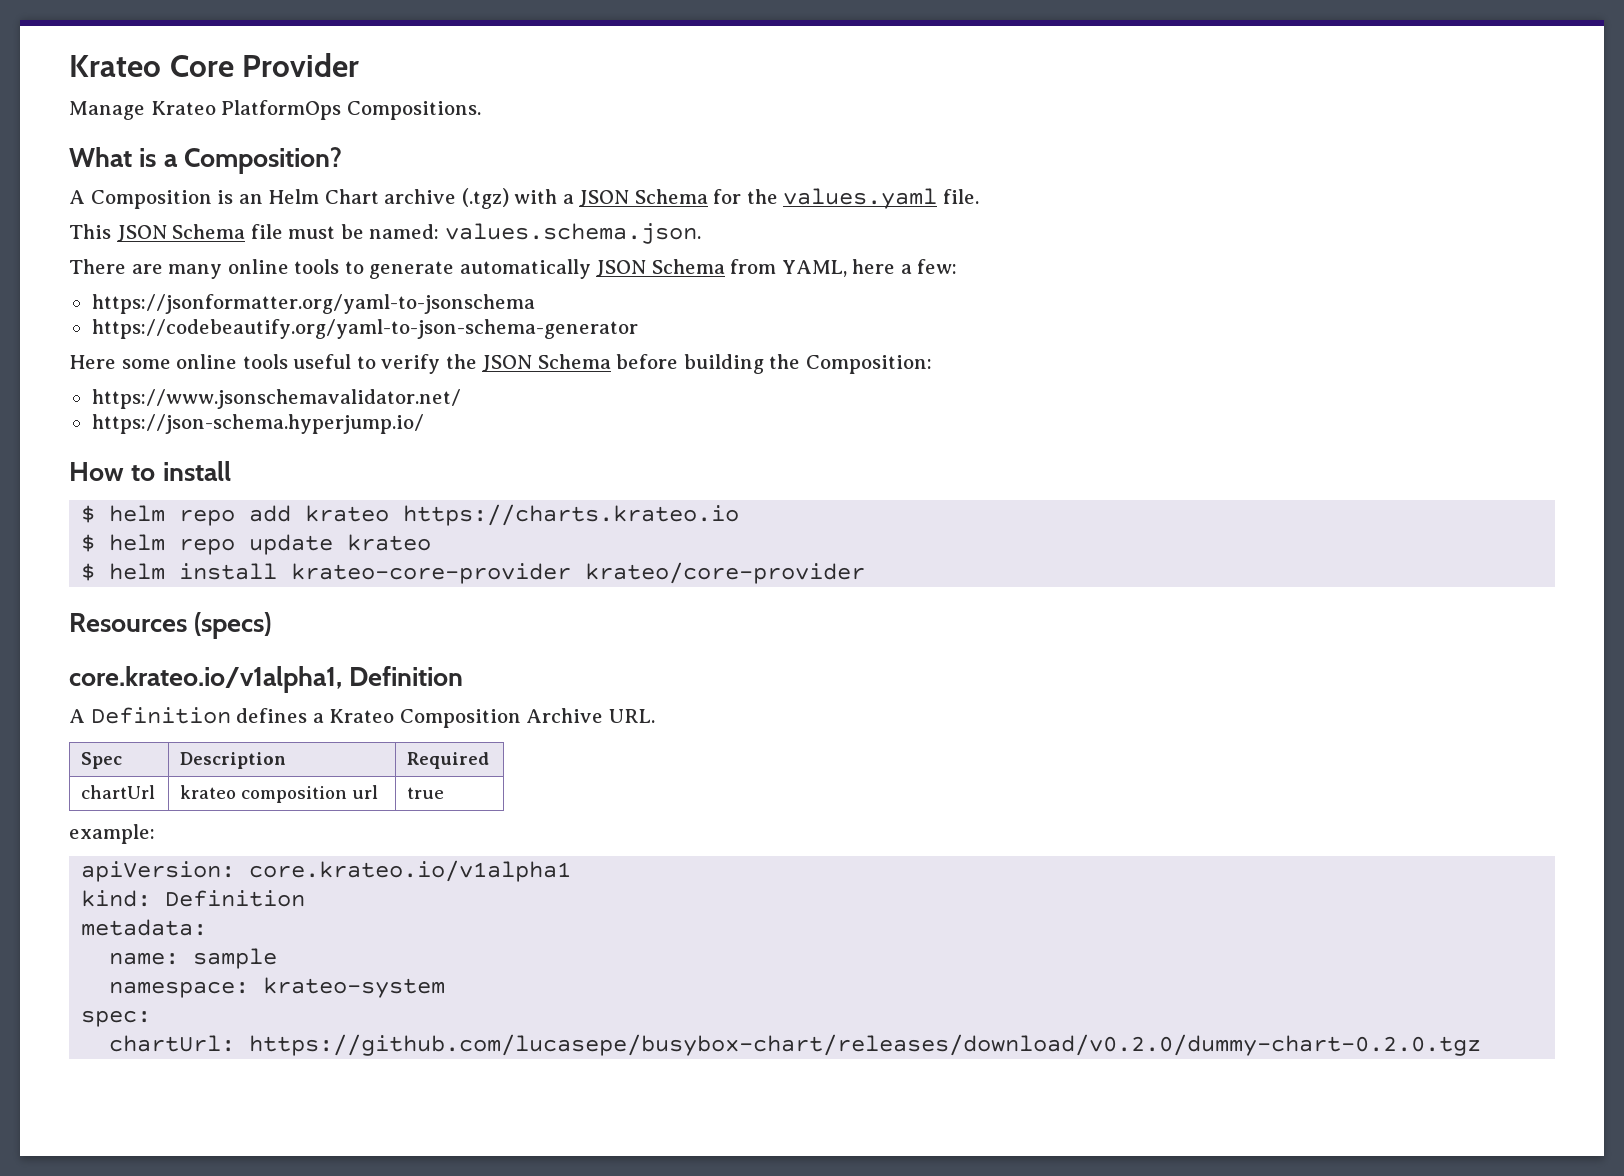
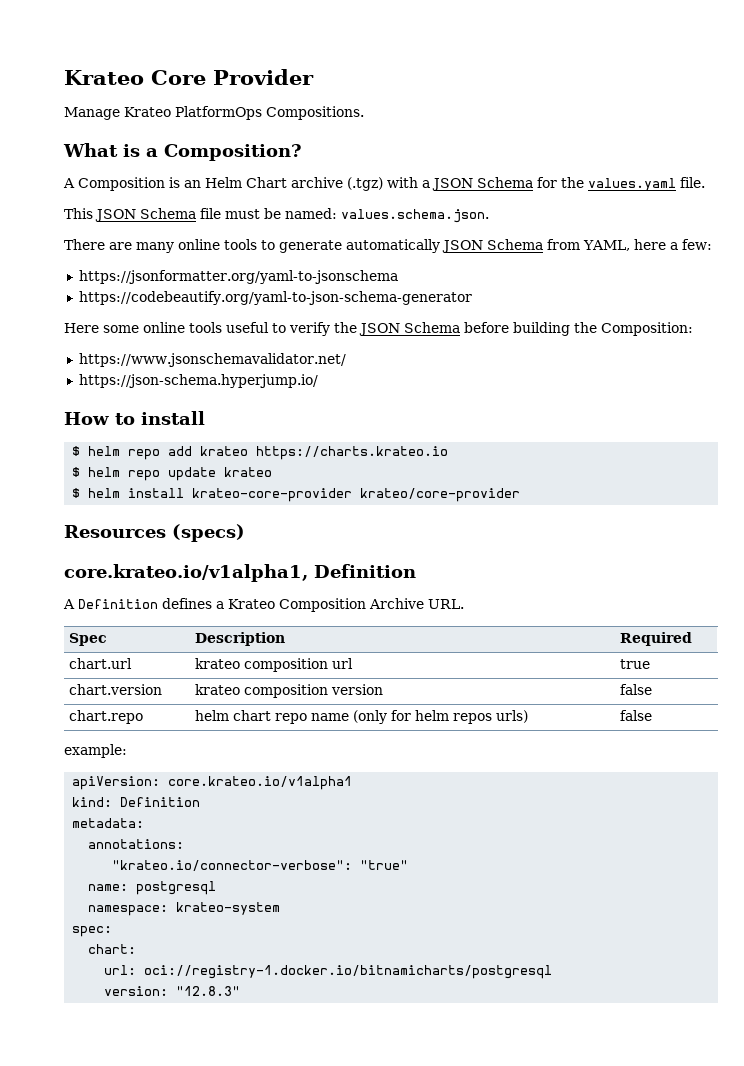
[81,785,156,799] chartUrl -> [69,658,133,669] chart.url
(445, 793) none -> [69,684,163,695] [195,684,384,698] [620,684,653,695] [69,710,144,724] [195,710,529,724] [620,710,653,721] // chart.version | krateo composition version | false // chart.repo | helm chart repo name (only for helm repos urls) | false
(208, 927) none -> [88,839,185,849] [112,860,409,871] // annotations: // "krateo.io/connector-verbose": "true"
[193,948,278,969] sample -> [136,881,217,895] postgresql
[109,1034,1482,1056] chartUrl: https://github.com/lucasepe/busybox-chart/releases/download/v0.2.0/dummy-chart-0.2.0.tgz -> [88,944,137,954] [104,965,553,979] [104,986,241,996] chart: // url: oci://registry-1.docker.io/bitnamicharts/postgresql // version: "12.8.3"

